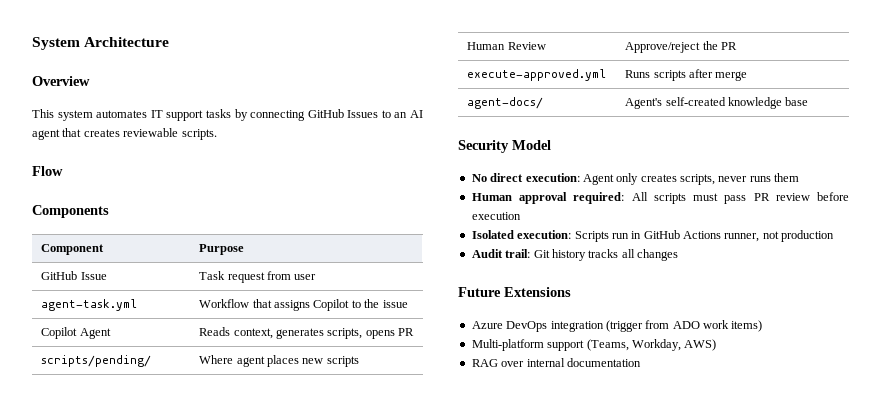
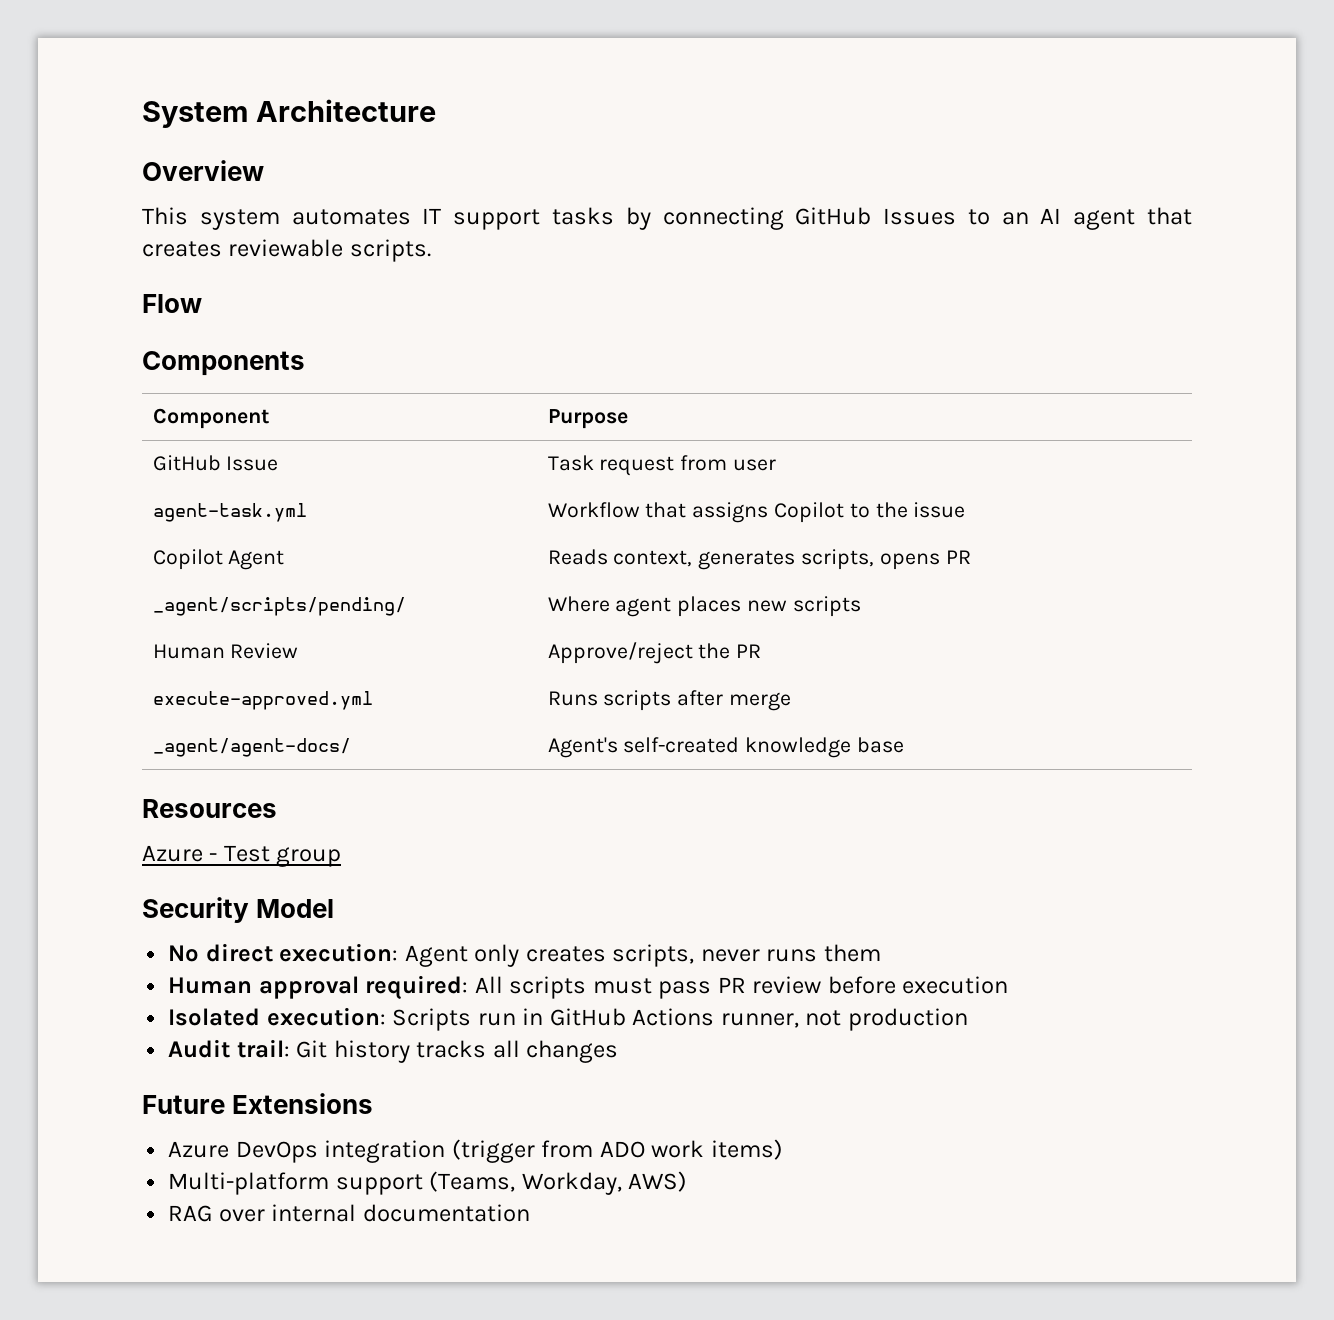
[41,355,152,367] scripts/pending/ -> [152,597,406,616] _agent/scripts/pending/
[467,97,544,109] agent-docs/ -> [152,738,351,757] _agent/agent-docs/
(809, 101) none -> [142,799,277,818] [142,845,342,867] // Resources // Azure - Test group

